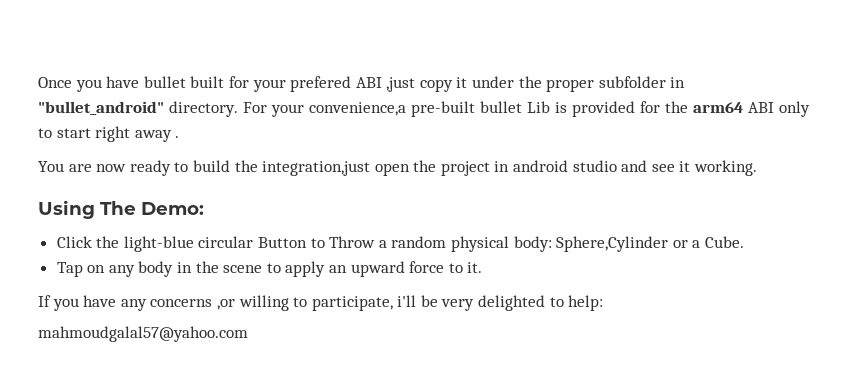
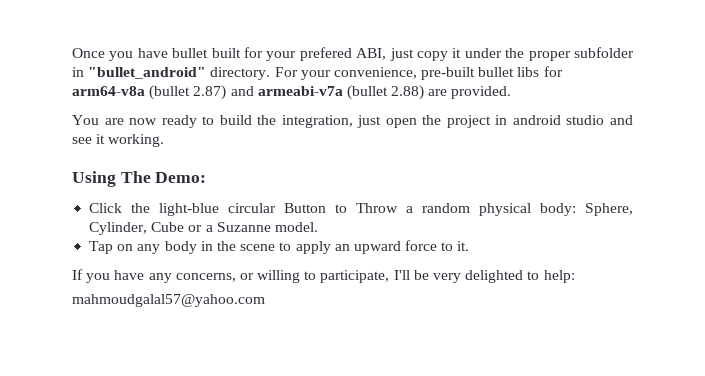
[355,77,416,92] ABI ,just -> [356,48,414,61] ABI, just
[309,102,406,116] convenience,a -> [333,67,417,79] convenience,
[527,101,810,117] [38,126,180,142] Lib is provided for the arm64 ABI only to start right away . -> [517,66,563,77] [72,85,512,100] libs for arm64-v8a (bullet 2.87) and armeabi-v7a (bullet 2.88) are provided.
[262,161,371,176] integration,just -> [281,115,382,128] integration, just
[556,236,744,252] Sphere,Cylinder or a Cube. -> [585,203,633,216] [89,222,318,235] Sphere, Cylinder, Cube or a Suzanne model.
[150,299,235,310] concerns ,or -> [175,273,254,282] concerns, or
[397,295,417,307] i'll -> [393,270,410,280] I'll

